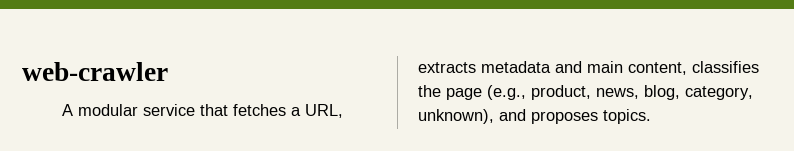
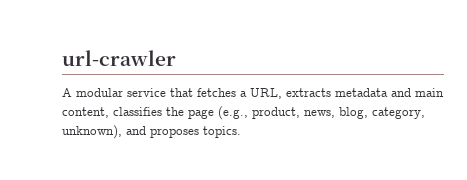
[22,62,168,81] web-crawler -> [62,50,176,66] url-crawler

